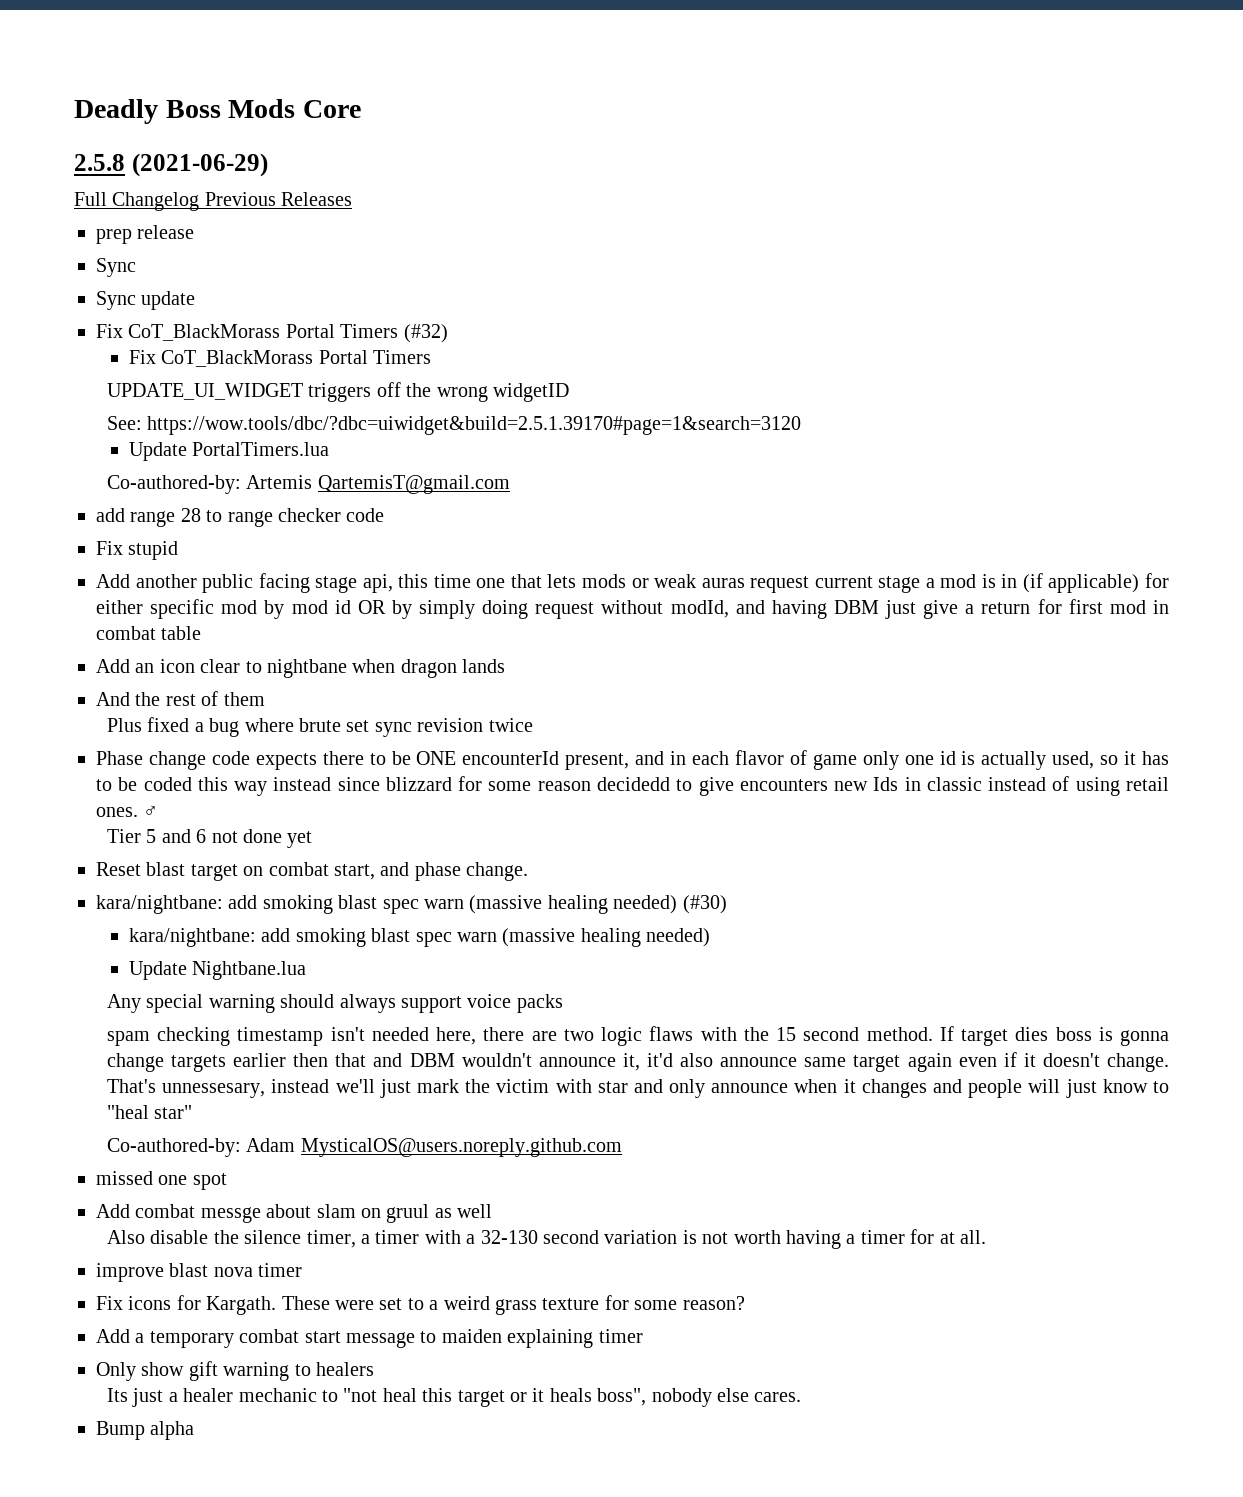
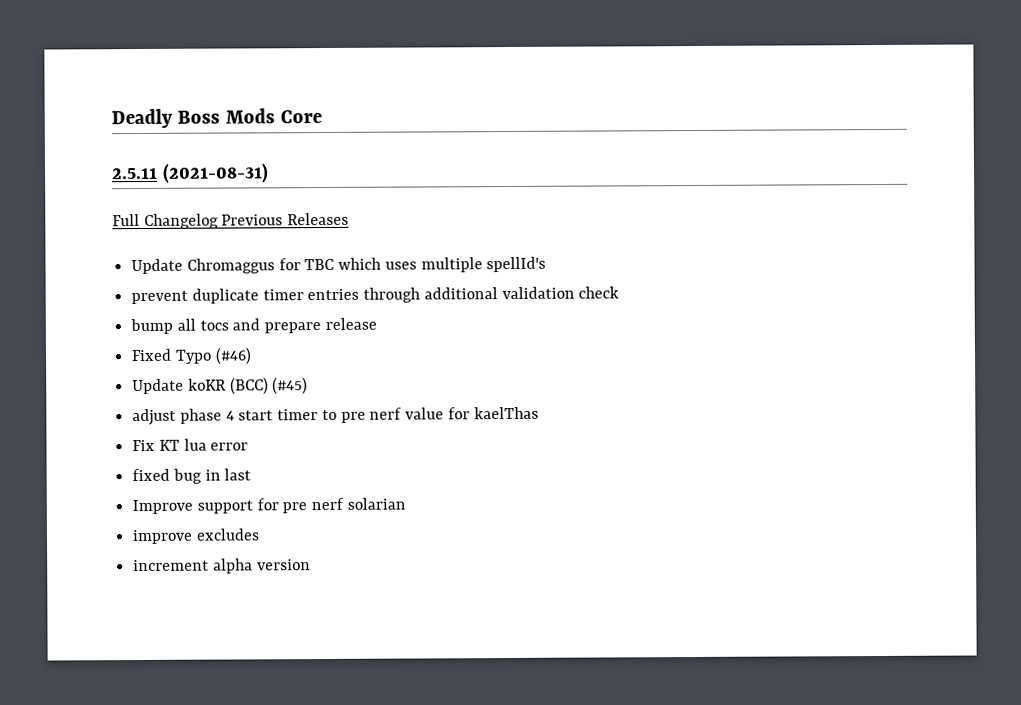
[74,153,268,177] 2.5.8 (2021-06-29) -> [111,163,269,184] 2.5.11 (2021-08-31)
[96,225,195,244] [96,258,136,277] [96,291,196,310] [96,324,448,343] [128,350,432,367] [106,382,569,402] [106,416,802,435] [128,442,330,461] [106,475,510,494] [96,508,385,527] [96,541,179,560] [96,573,1169,593] [96,599,1170,619] [96,626,202,640] [96,659,506,678] [96,691,265,706] [106,717,533,737] [96,750,1169,770] [96,776,1169,796] [96,805,159,817] [106,829,313,848] [96,862,529,881] [96,895,727,914] [128,928,711,947] [128,961,307,980] [106,994,563,1013] [106,1026,1169,1046] [106,1052,1170,1072] [106,1079,1169,1098] [106,1105,193,1119] [106,1138,622,1157] [96,1171,227,1190] [96,1204,493,1223] [106,1229,986,1249] [96,1263,303,1282] [96,1295,745,1315] [96,1329,643,1348] [96,1361,374,1381] [106,1388,802,1407] [96,1421,195,1440] prep release // Sync // Sync update // Fix CoT_BlackMorass Portal Timers (#32) // Fix CoT_BlackMorass Portal Timers // UPDATE_UI_WIDGET triggers off the wrong widgetID // See: https://wow.tools/dbc/?dbc=uiwidget&build=2.5.1.39170#page=1&search=3120 // Update PortalTimers.lua // Co-authored-by: Artemis QartemisT@gmail.com // add range 28 to range checker code // Fix stupid // Add another public facing stage api, this time one that lets mods or weak auras request current stage a mod is in (if applicable) for either specific mod by mod id OR by simply doing request without modId, and having DBM just give a return for first mod in combat table // Add an icon clear to nightbane when dragon lands // And the rest of them // Plus fixed a bug where brute set sync revision twice // Phase change code expects there to be ONE encounterId present, and in each flavor of game only one id is actually used, so it has to be coded this way instead since blizzard for some reason decidedd to give encounters new Ids in classic instead of using retail ones. ♂ // Tier 5 and 6 not done yet // Reset blast target on combat start, and phase change. // kara/nightbane: add smoking blast spec warn (massive healing needed) (#30) // kara/nightbane: add smoking blast spec warn (massive healing needed) // Update Nightbane.lua // Any special warning should always support voice packs // spam checking timestamp isn't needed here, there are two logic flaws with the 15 second method. If target dies boss is gonna change targets earlier then that and DBM wouldn't announce it, it'd also announce same target again even if it doesn't change. That's unnessesary, instead we'll just mark the victim with star and only announce when it changes and people will just know to "heal star" // Co-authored-by: Adam MysticalOS@users.noreply.github.com // missed one spot // Add combat messge about slam on gruul as well // Also disable the silence timer, a timer with a 32-130 second variation is not worth having a timer for at all. // improve blast nova timer // Fix icons for Kargath. These were set to a weird grass texture for some reason? // Add a temporary combat start message to maiden explaining timer // Only show gift warning to healers // Its just a healer mechanic to "not heal this target or it heals boss", nobody else cares. // Bump alpha -> [131,256,547,275] [131,286,620,305] [130,317,377,335] [131,347,252,365] [132,377,309,395] [132,406,539,426] [132,438,249,452] [132,468,252,484] [132,497,406,515] [132,528,260,545] [133,558,311,574] Update Chromaggus for TBC which uses multiple spellId's // prevent duplicate timer entries through additional validation check // bump all tocs and prepare release // Fixed Typo (#46) // Update koKR (BCC) (#45) // adjust phase 4 start timer to pre nerf value for kaelThas // Fix KT lua error // fixed bug in last // Improve support for pre nerf solarian // improve excludes // increment alpha version

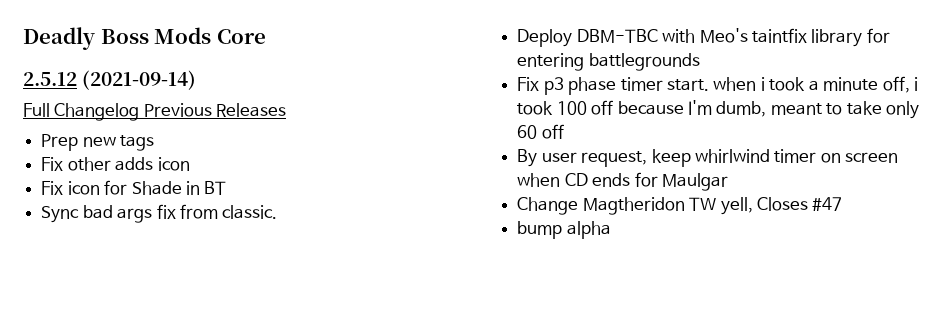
[111,163,269,184] 2.5.11 (2021-08-31) -> [23,70,197,90] 2.5.12 (2021-09-14)
[131,256,547,275] [131,286,620,305] [130,317,377,335] [131,347,252,365] [132,377,309,395] [132,406,539,426] [132,438,249,452] [132,468,252,484] [132,497,406,515] [132,528,260,545] [133,558,311,574] Update Chromaggus for TBC which uses multiple spellId's // prevent duplicate timer entries through additional validation check // bump all tocs and prepare release // Fixed Typo (#46) // Update koKR (BCC) (#45) // adjust phase 4 start timer to pre nerf value for kaelThas // Fix KT lua error // fixed bug in last // Improve support for pre nerf solarian // improve excludes // increment alpha version -> [41,134,155,151] [41,157,190,171] [41,180,227,195] [41,204,278,223] [517,28,890,47] [517,53,700,71] [517,76,919,95] [517,100,920,119] [517,124,564,139] [517,149,899,167] [517,172,728,191] [517,197,843,215] [517,221,611,239] Prep new tags // Fix other adds icon // Fix icon for Shade in BT // Sync bad args fix from classic. // Deploy DBM-TBC with Meo's taintfix library for entering battlegrounds // Fix p3 phase timer start. when i took a minute off, i took 100 off because I'm dumb, meant to take only 60 off // By user request, keep whirlwind timer on screen when CD ends for Maulgar // Change Magtheridon TW yell, Closes #47 // bump alpha

